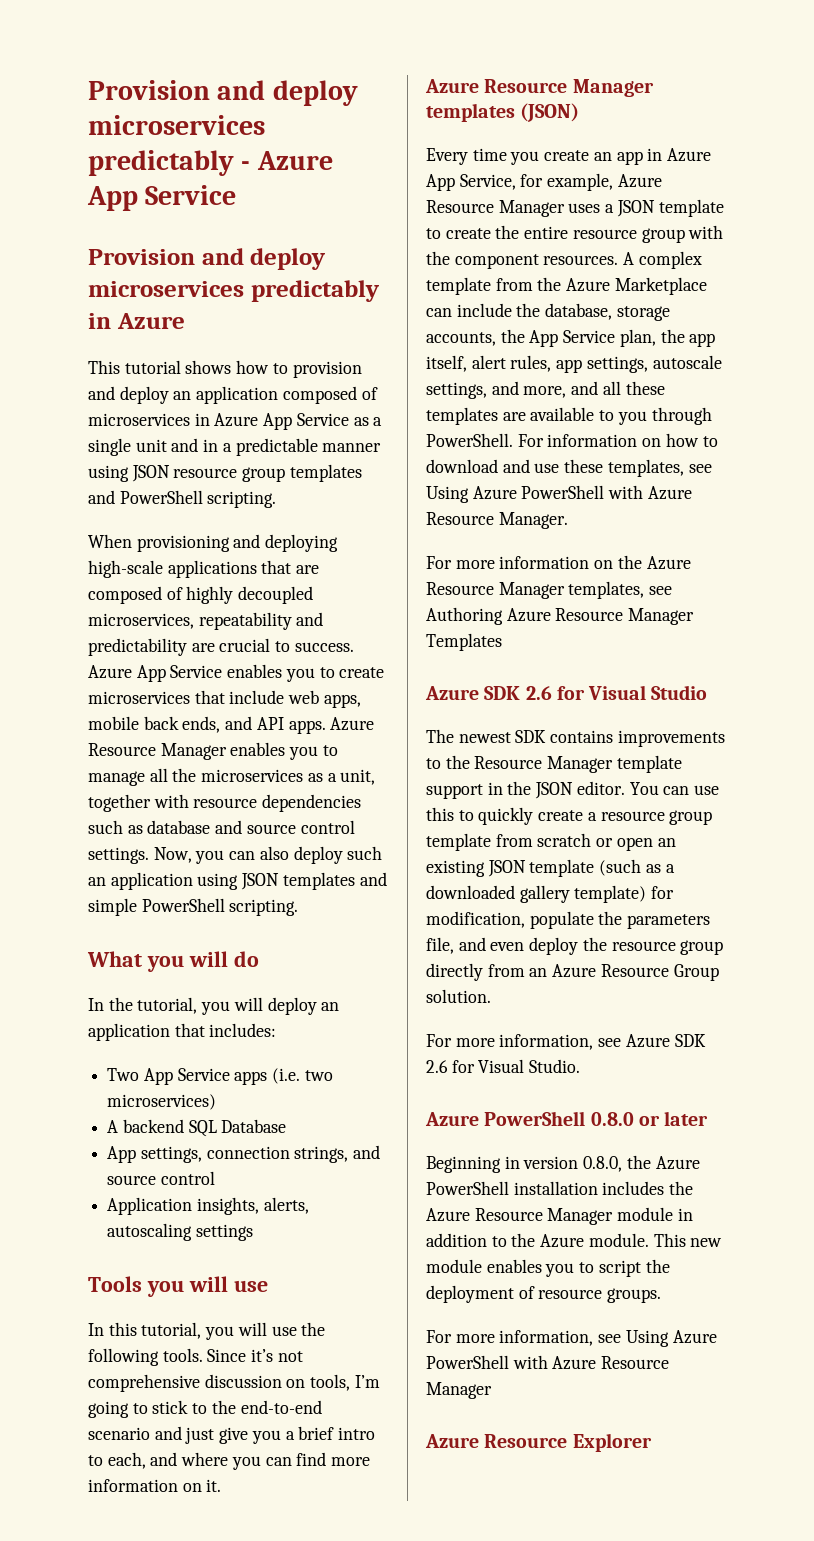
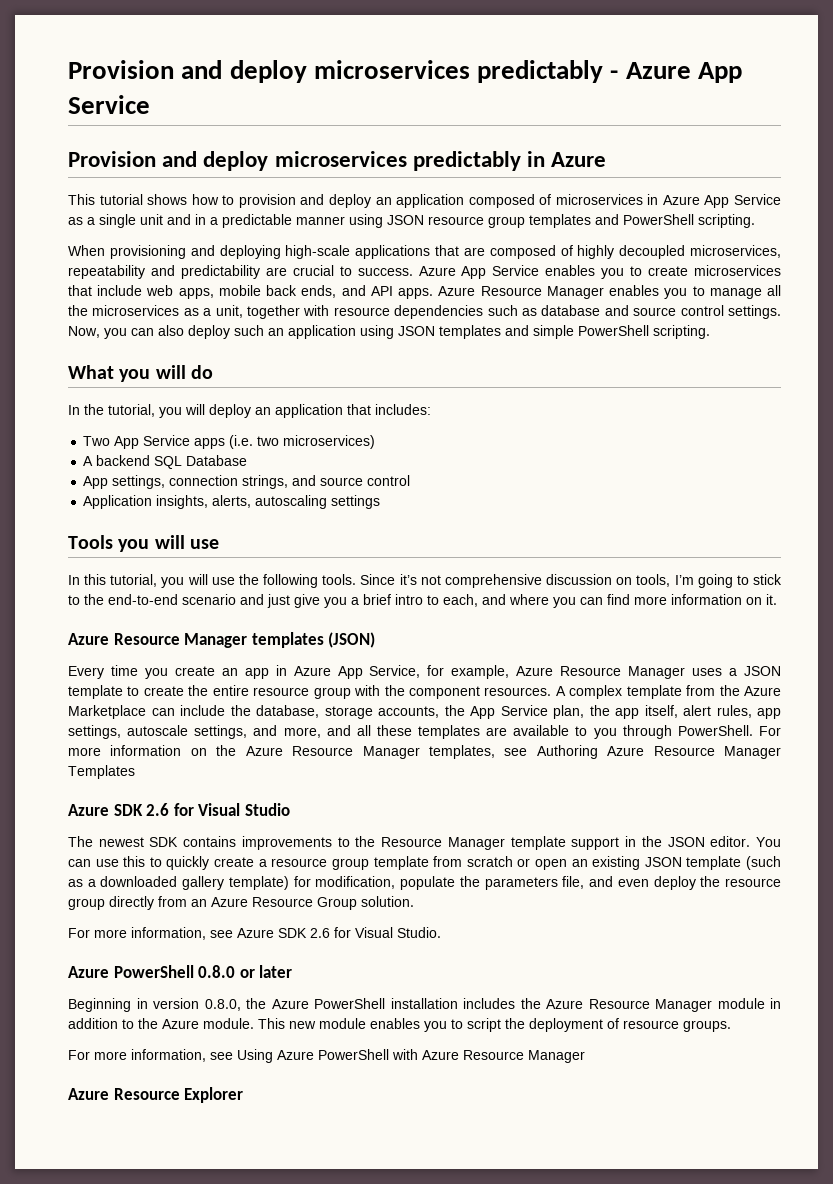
[547,433,718,447] [426,459,712,477] [426,485,692,503] [426,512,568,529] [426,556,452,569] information on how to download and use these templates, see Using Azure PowerShell with Azure Resource Manager. // For -> (781, 731) none

